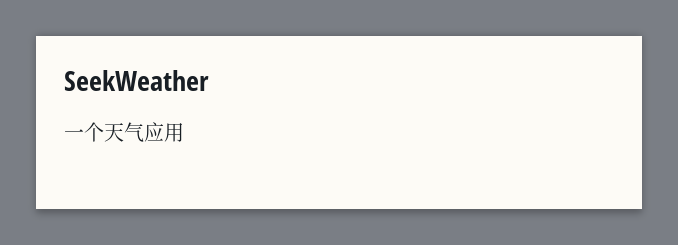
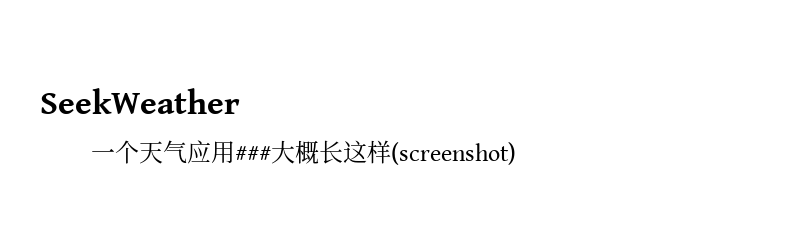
(184, 132) none -> [234,140,516,165] ###大概长这样(screenshot)

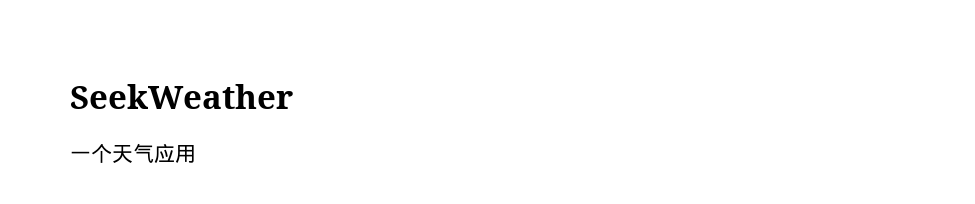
[234,140,516,165] ###大概长这样(screenshot) -> (196, 154) none

